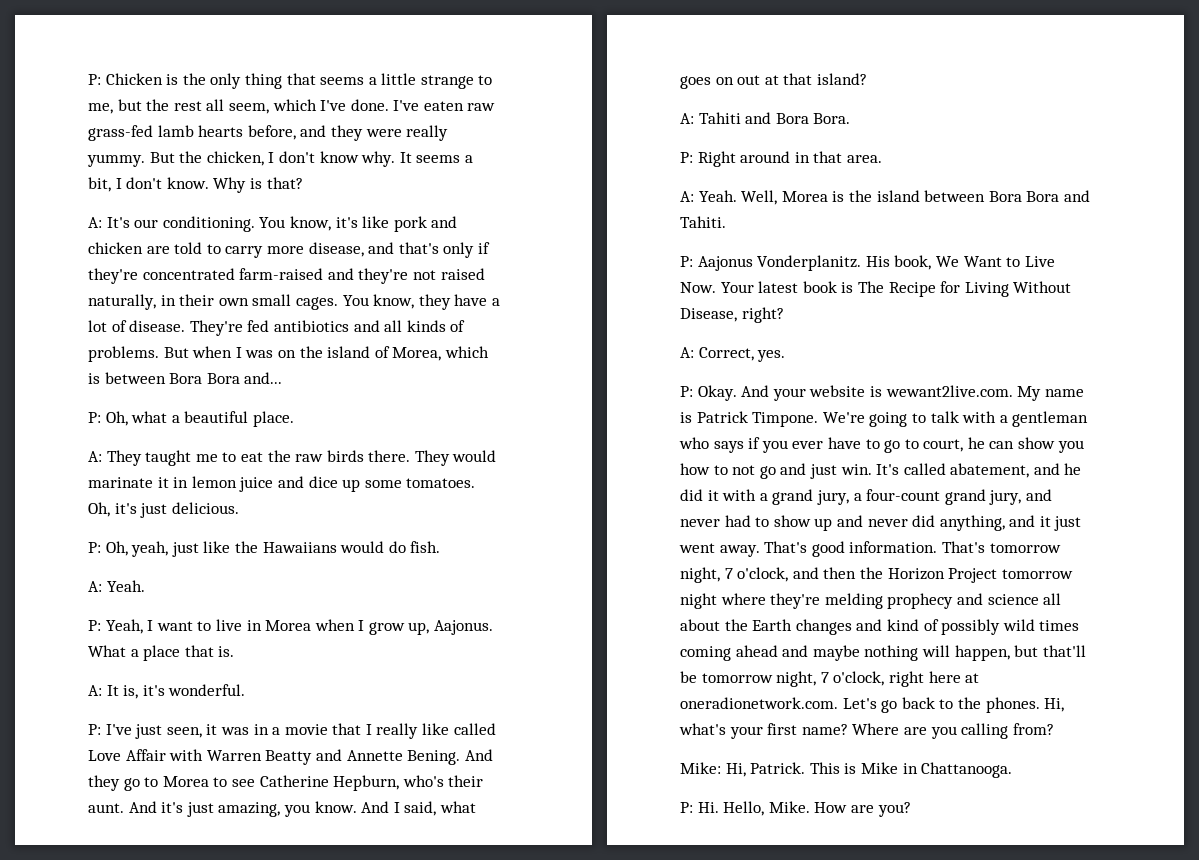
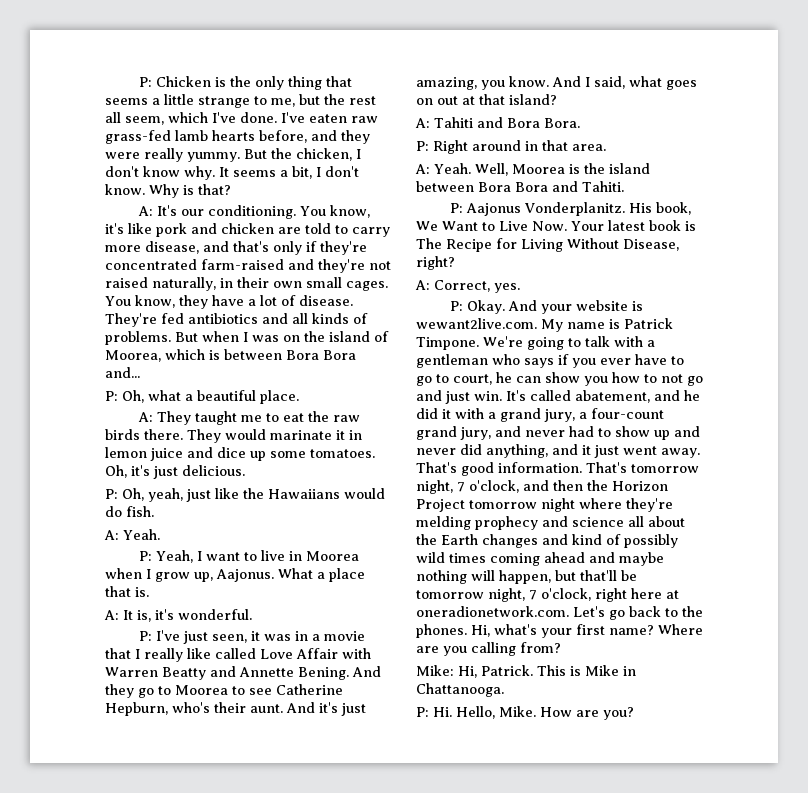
[392,347,442,361] Morea, -> [105,350,161,362] Moorea,
[265,620,312,631] Morea -> [305,551,359,561] Moorea
[162,776,209,787] Morea -> [175,685,228,695] Moorea
[781,191,828,202] Morea -> [511,164,565,174] Moorea

